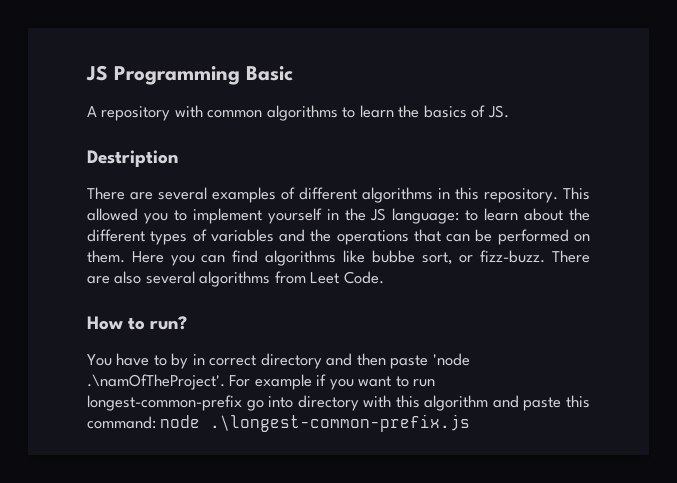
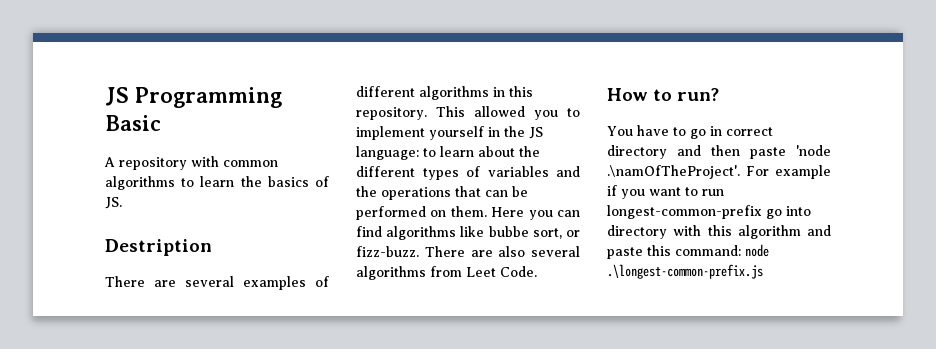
[171,353,189,369] by -> [690,129,706,139] go

